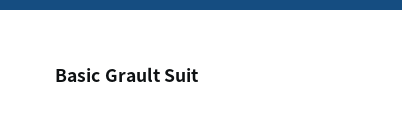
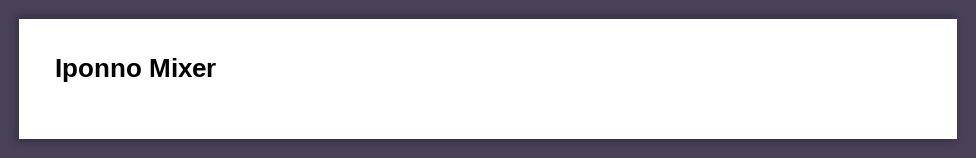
[55,67,200,82] Basic Grault Suit -> [55,58,217,82] Iponno Mixer

